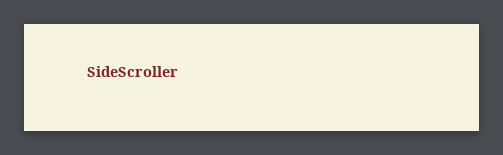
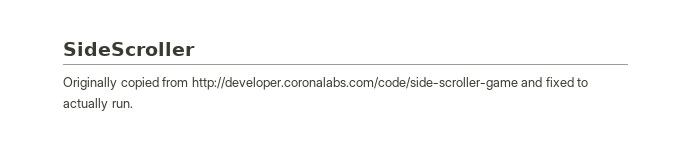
(178, 71) none -> [63,77,589,90] [63,98,133,111] // Originally copied from http://developer.coronalabs.com/code/side-scroller-game and fixed to actually run.

